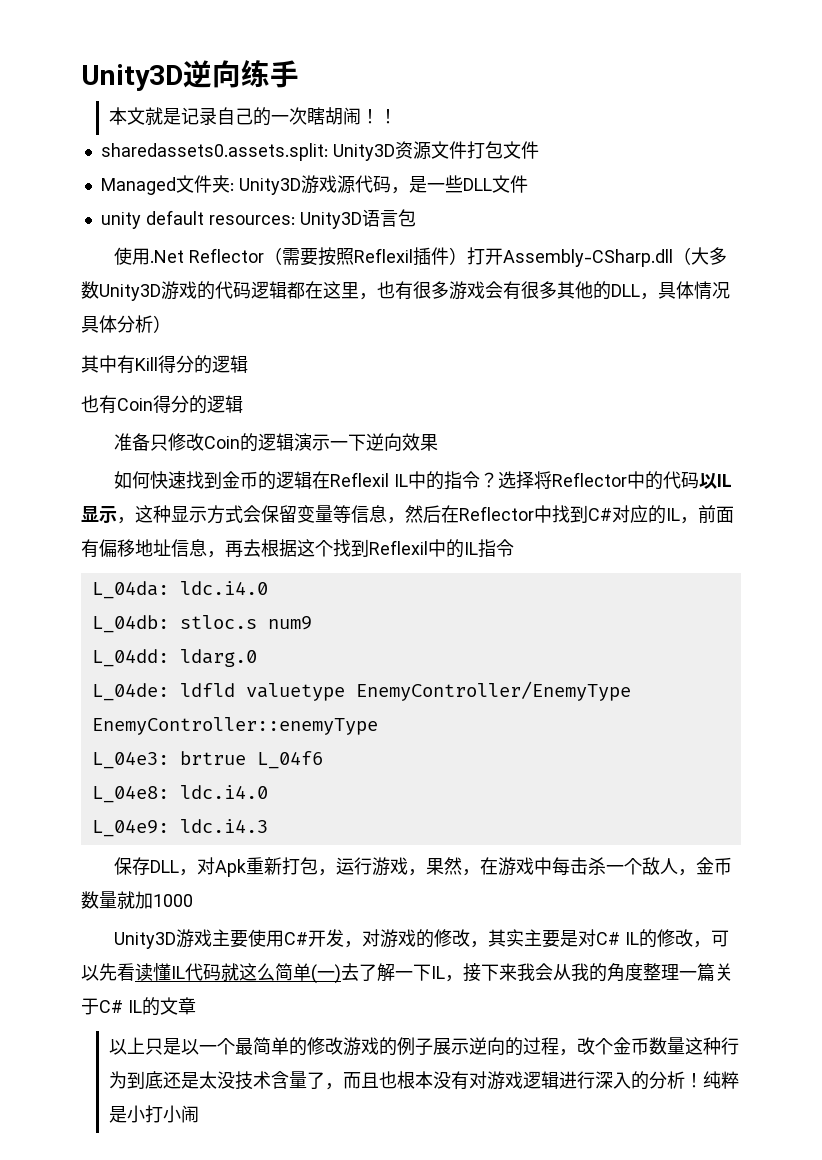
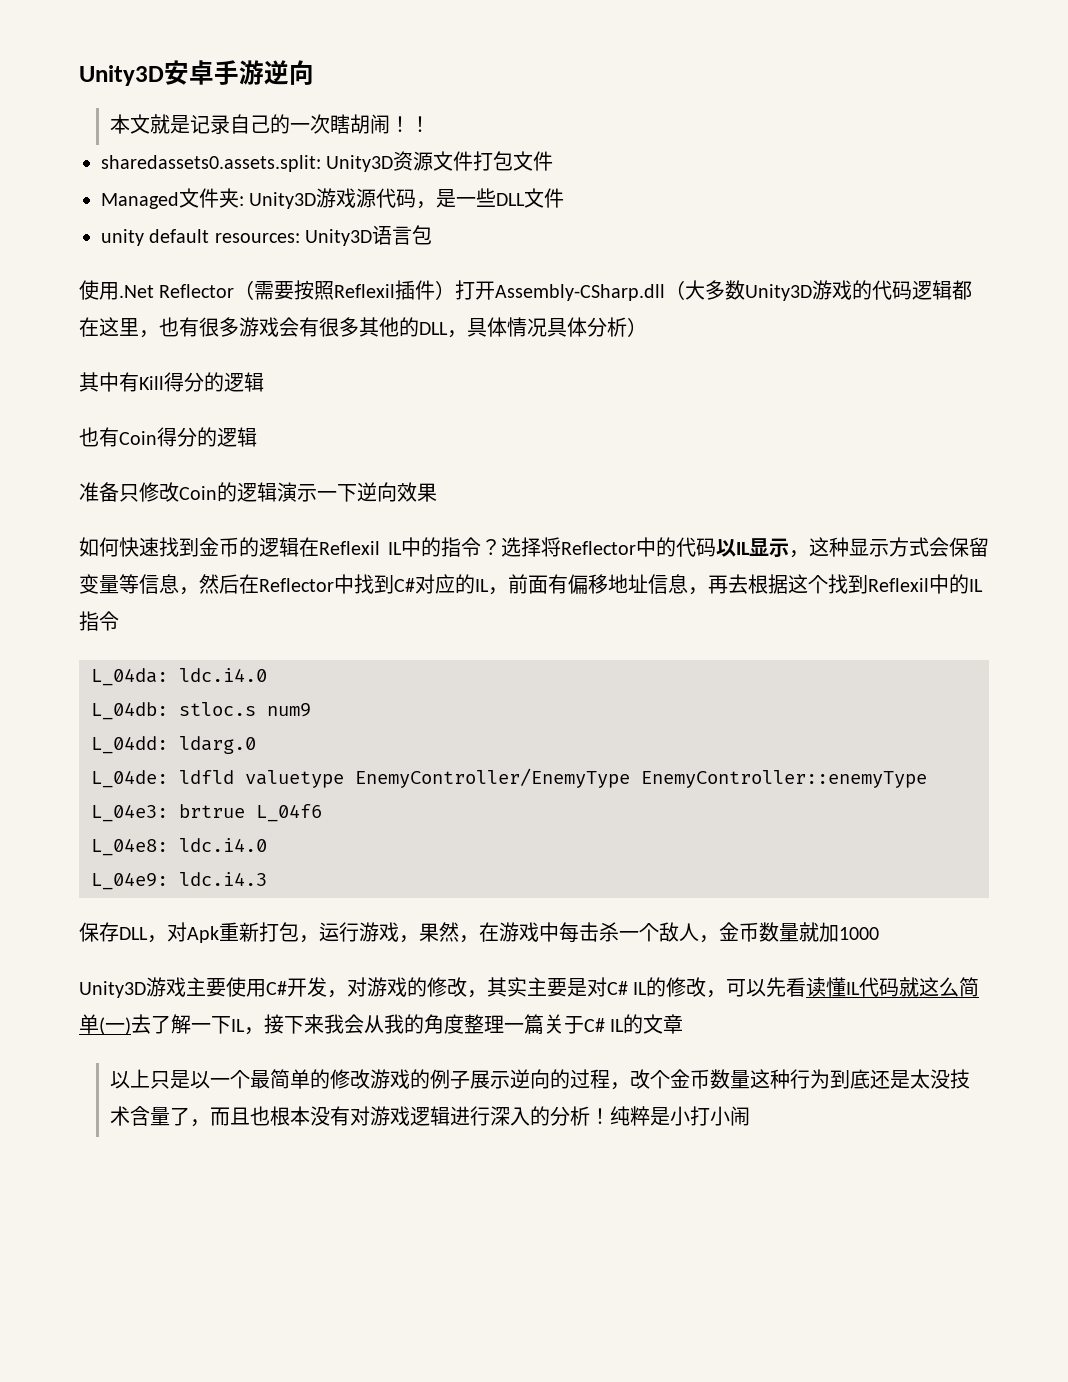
[81,60,299,91] Unity3D逆向练手 -> [79,60,314,86] Unity3D安卓手游逆向

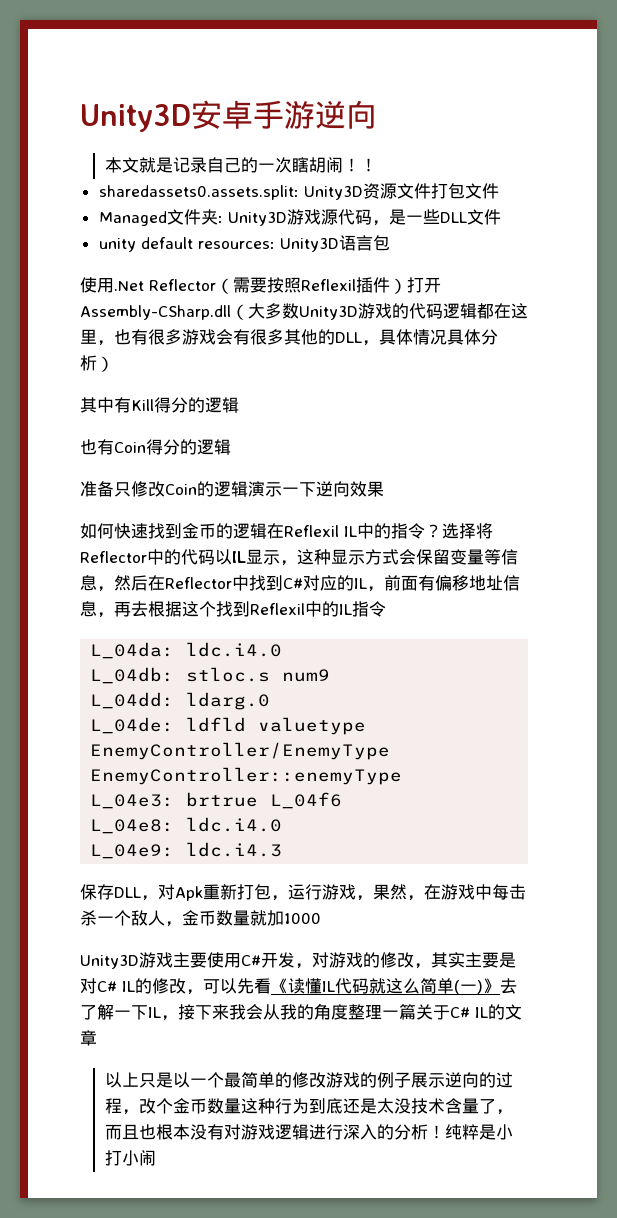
(807, 987) none -> [271,978,288,994] 《
(131, 1026) none -> [483,978,500,994] 》

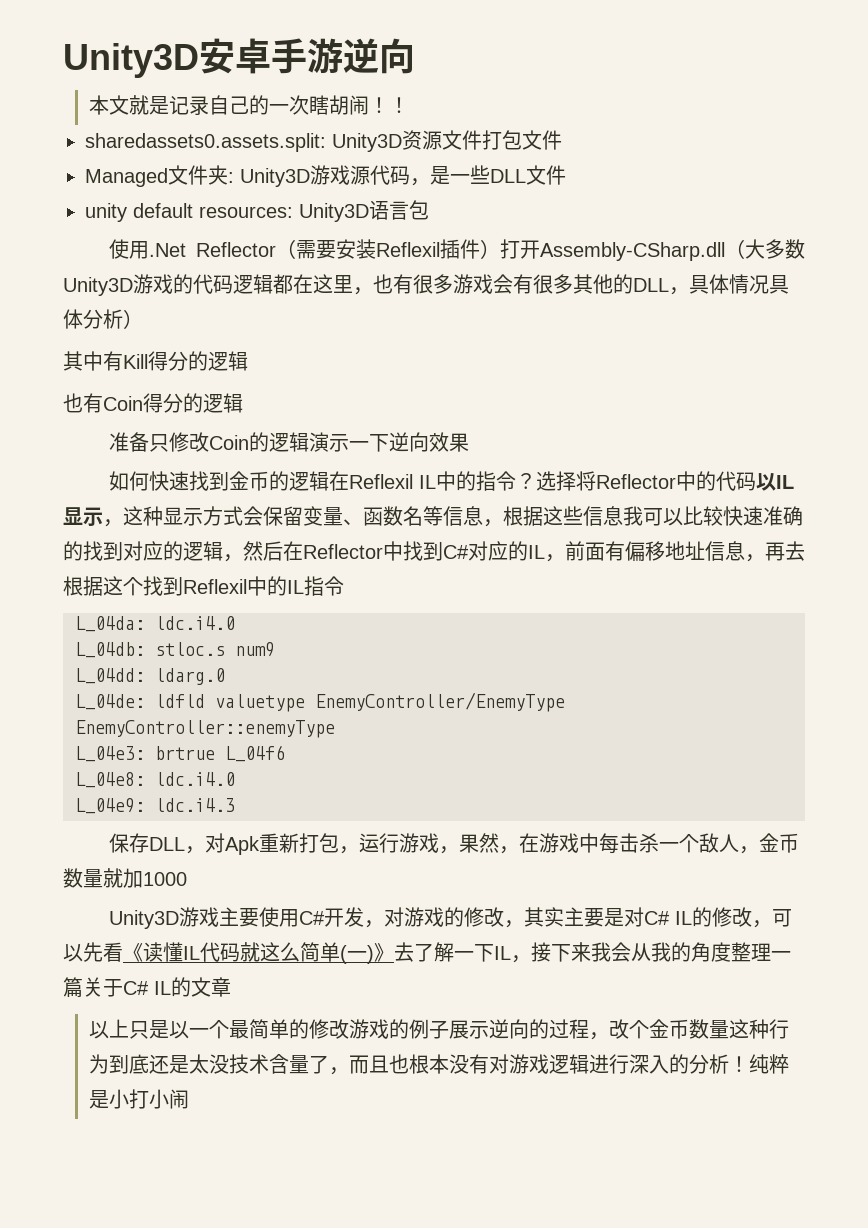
[267,277,301,293] 按照 -> [336,239,377,259] 安装
[484,549,518,565] [80,575,97,591] 等信息 -> [343,506,803,527] [63,541,223,561] 、函数名等信息，根据这些信息我可以比较快速准确的找到对应的逻辑

